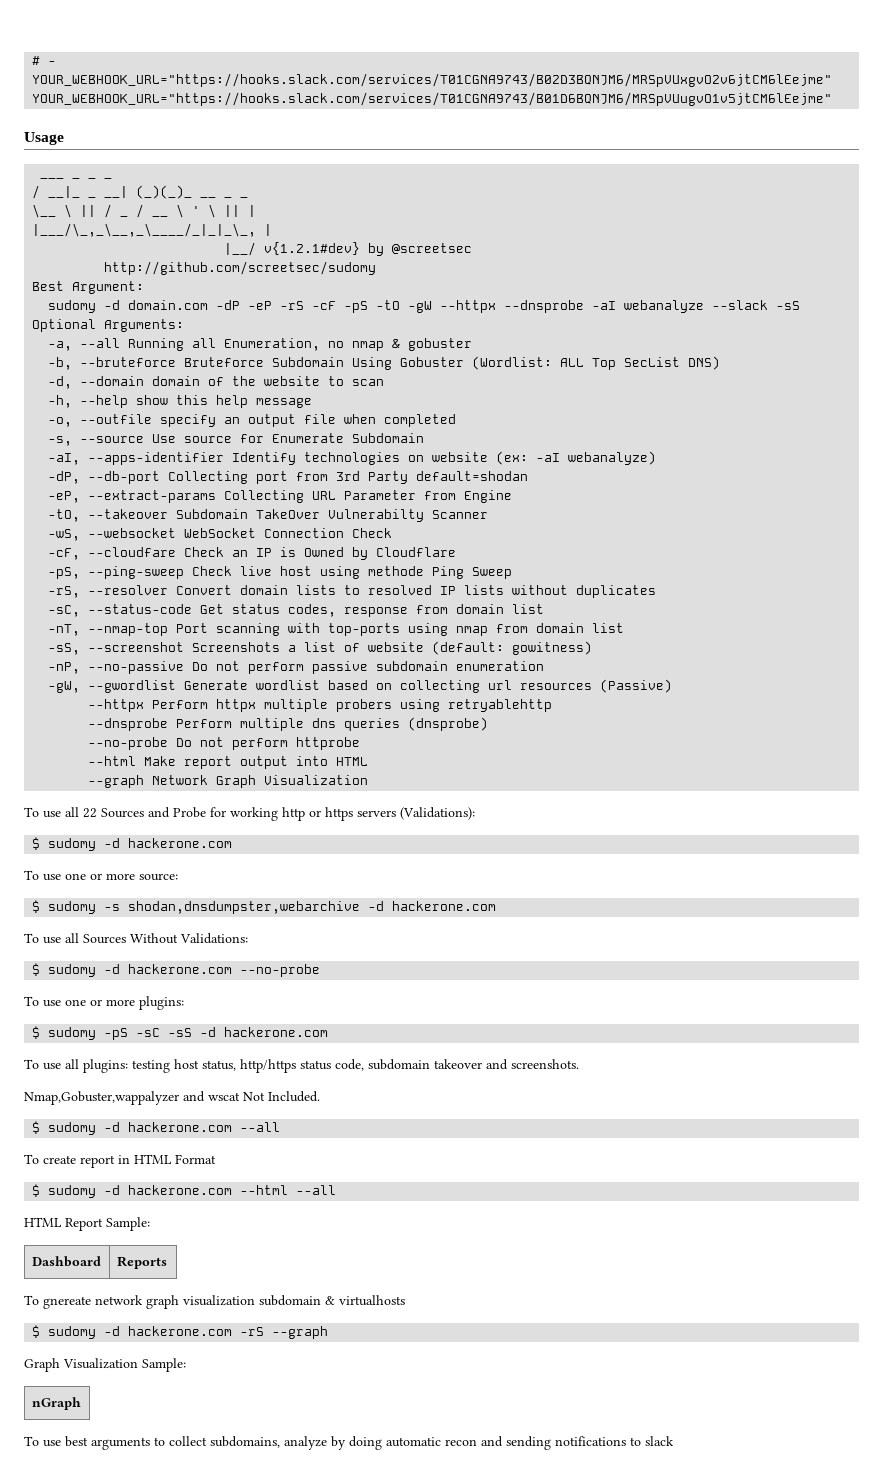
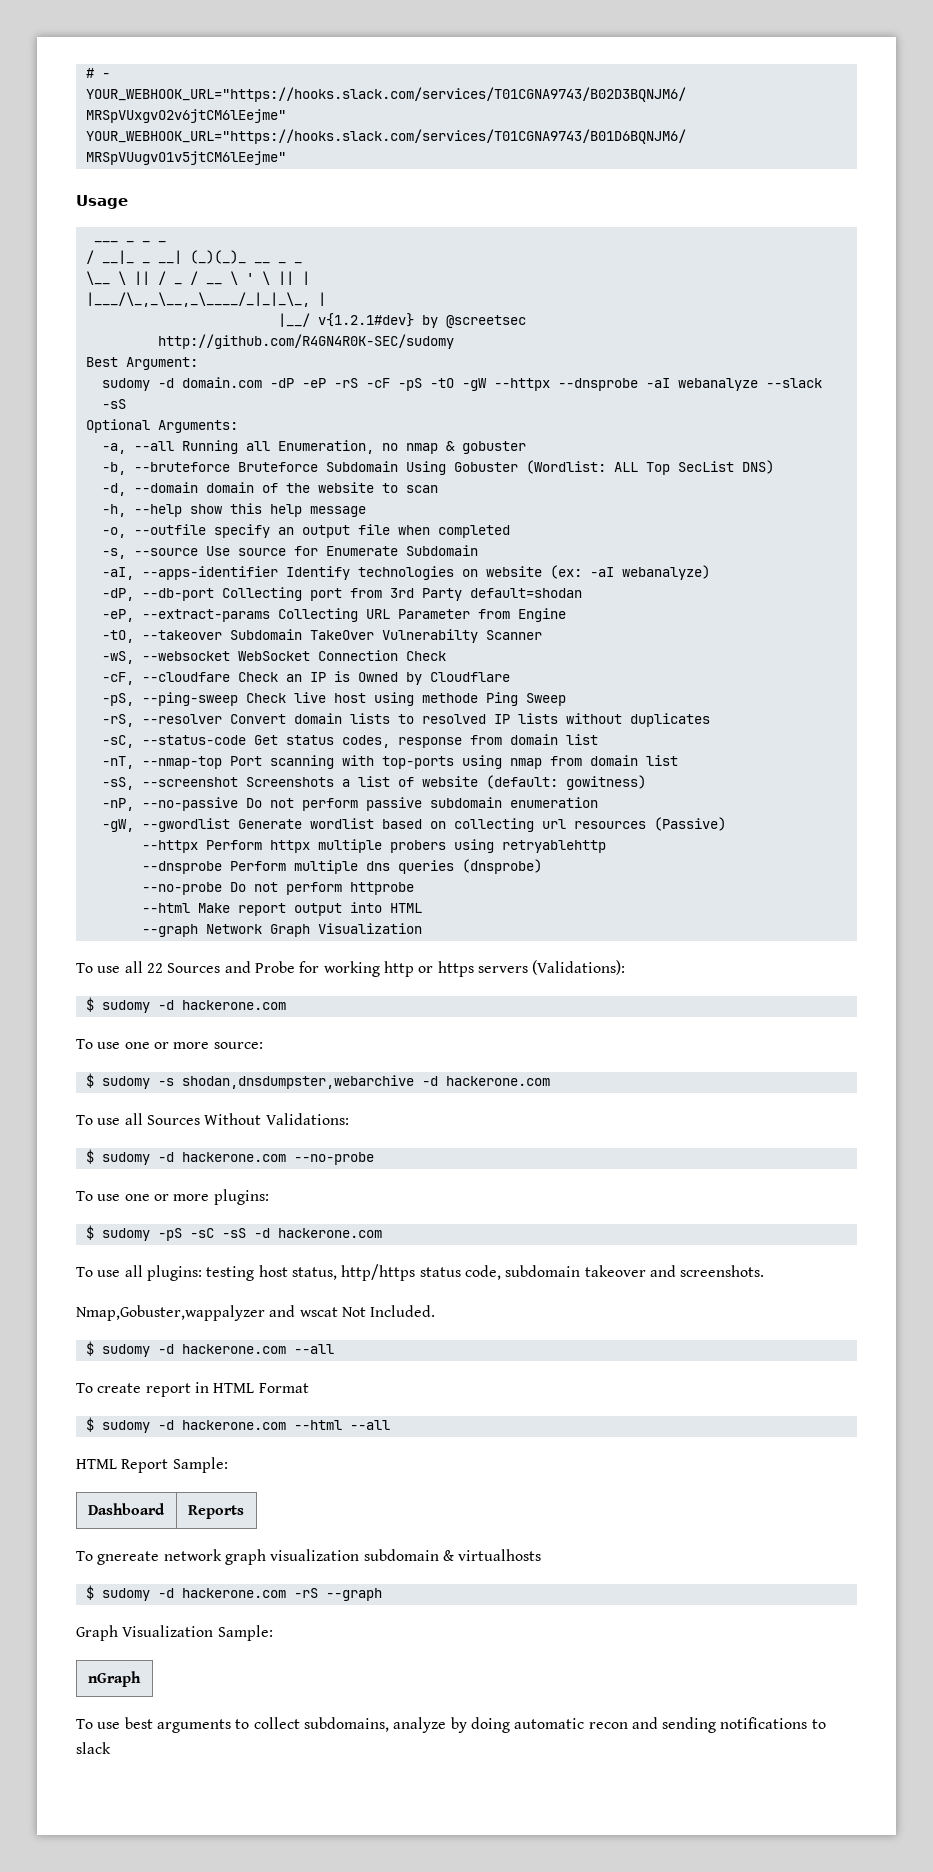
[104,261,377,275] http://github.com/screetsec/sudomy -> [157,334,454,349] http://github.com/R4GN4R0K-SEC/sudomy

